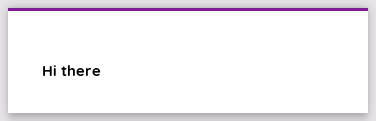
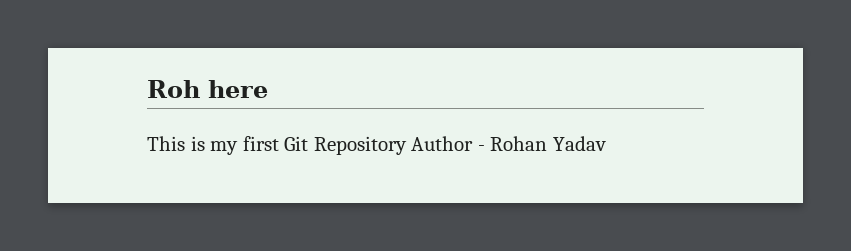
[42,65,102,76] Hi there -> [147,80,268,98] [147,136,606,155] Roh here // This is my first Git Repository Author - Rohan Yadav

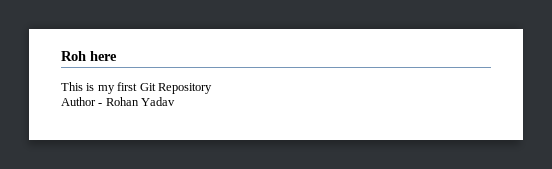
(407, 145) none -> (212, 88) //

